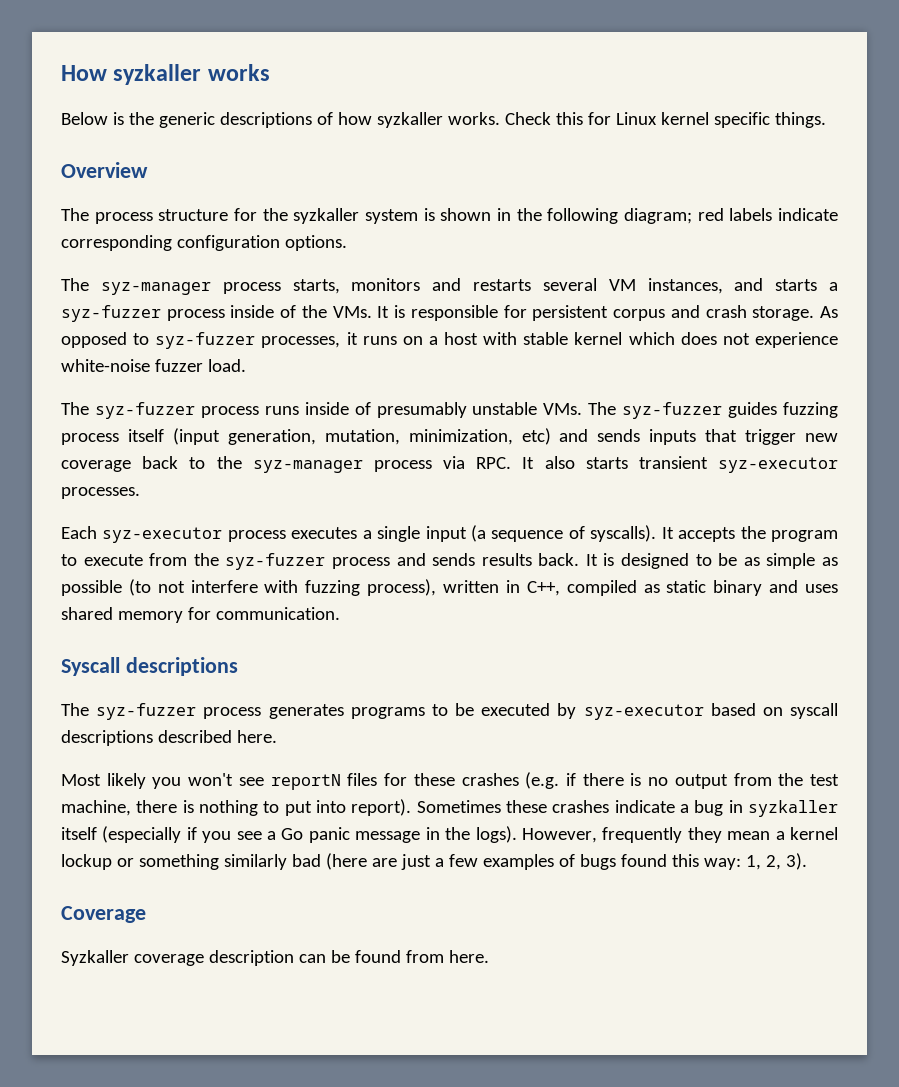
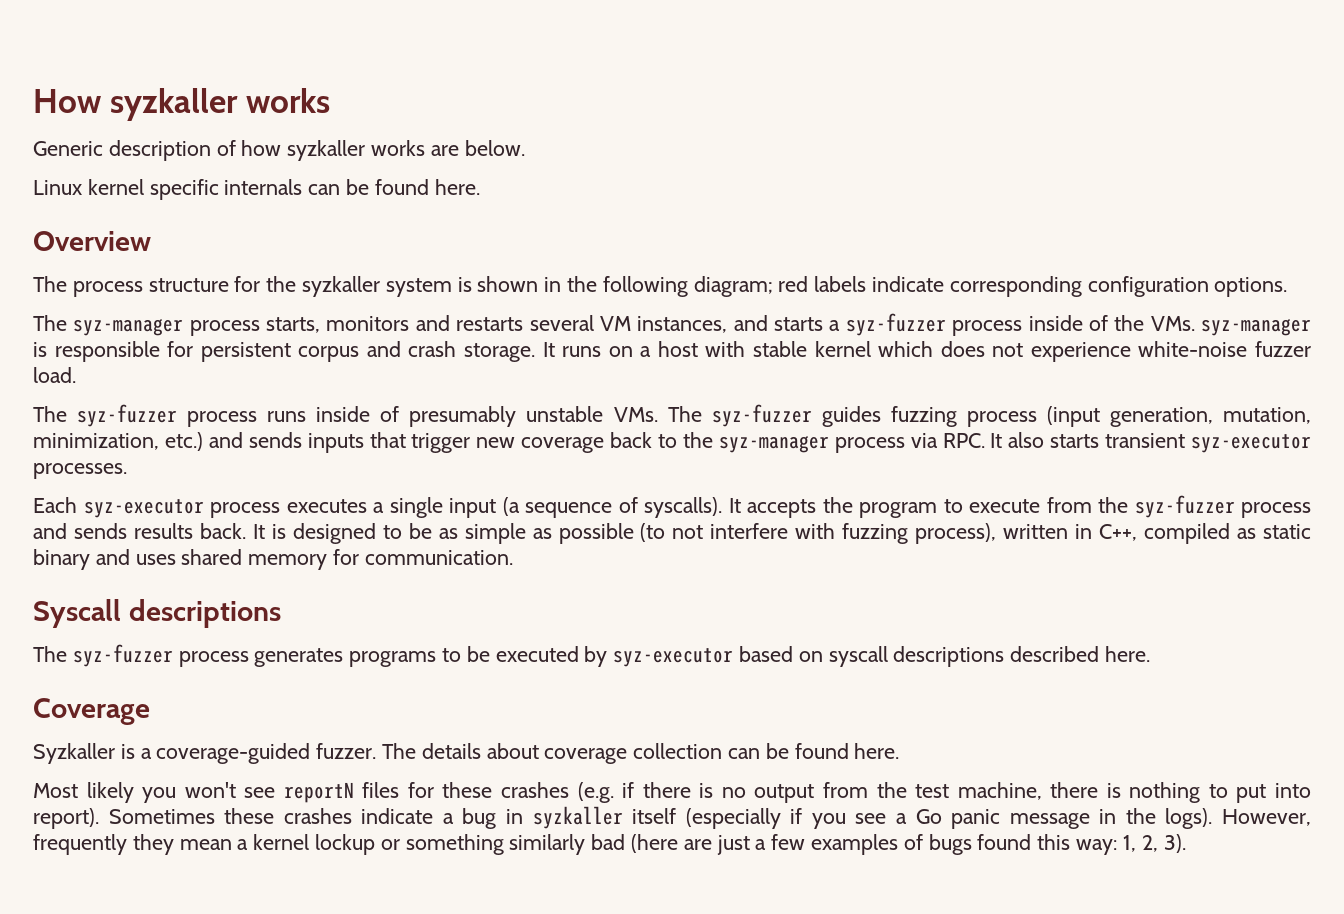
[61,112,826,128] Below is the generic descriptions of how syzkaller works. Check this for Linux kernel specific things. -> [33,140,525,161] [33,179,480,200] Generic description of how syzkaller works are below. // Linux kernel specific internals can be found here.
[377,306,390,318] It -> [1201,318,1312,336] syz-manager
[820,306,839,318] [61,332,358,349] As opposed to syz-fuzzer processes, it -> [542,342,555,357] It
[127,429,164,442] itself -> (1037, 419) none
[521,428,551,445] etc) -> [164,432,203,451] etc.)
(277, 736) none -> [33,698,150,725] [33,743,900,764] // Coverage // Syzkaller is a coverage-guided fuzzer. The details about coverage collection can be found here.
[61,906,146,923] [61,950,489,966] // Coverage // Syzkaller coverage description can be found from here. -> (1186, 843) none

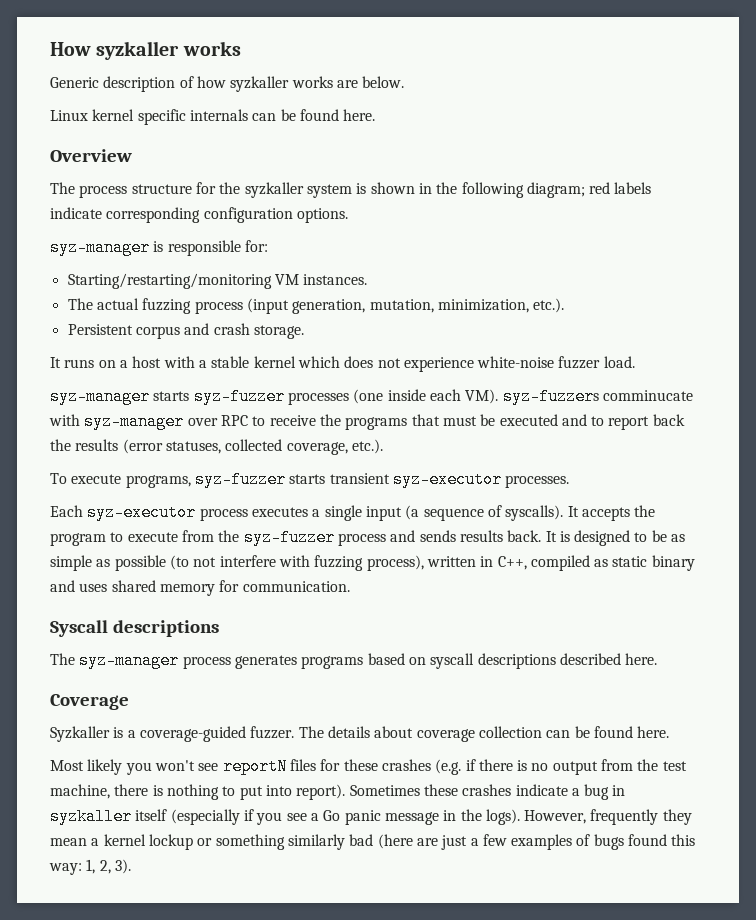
[33,313,1312,336] [33,341,291,362] The syz-manager process starts, monitors and restarts several VM instances, and starts a syz-fuzzer process inside of the VMs. syz-manager is responsible for persistent -> [50,239,268,256] [67,273,368,289] [67,298,565,314] [67,324,133,335] syz-manager is responsible for: // Starting/restarting/monitoring VM instances. // The actual fuzzing process (input generation, mutation, minimization, etc.). // Persistent
(535, 352) none -> (304, 332) //
(746, 349) none -> [198,360,207,368] a
[33,404,1311,427] [33,432,1045,453] The syz-fuzzer process runs inside of presumably unstable VMs. The syz-fuzzer guides fuzzing process (input generation, mutation, minimization, etc.) and sends inputs that trigger new coverage back to the syz-manager process via RPC. It also -> [50,388,693,405] [49,413,685,430] [50,439,383,455] [50,471,286,488] syz-manager starts syz-fuzzer processes (one inside each VM). syz-fuzzers comminucate with syz-manager over RPC to receive the programs that must be executed and to report back the results (error statuses, collected coverage, etc.). // To execute programs, syz-fuzzer
[72,644,173,667] syz-fuzzer -> [79,652,180,669] syz-manager
[442,646,734,667] to be executed by syz-executor -> (364, 662) none

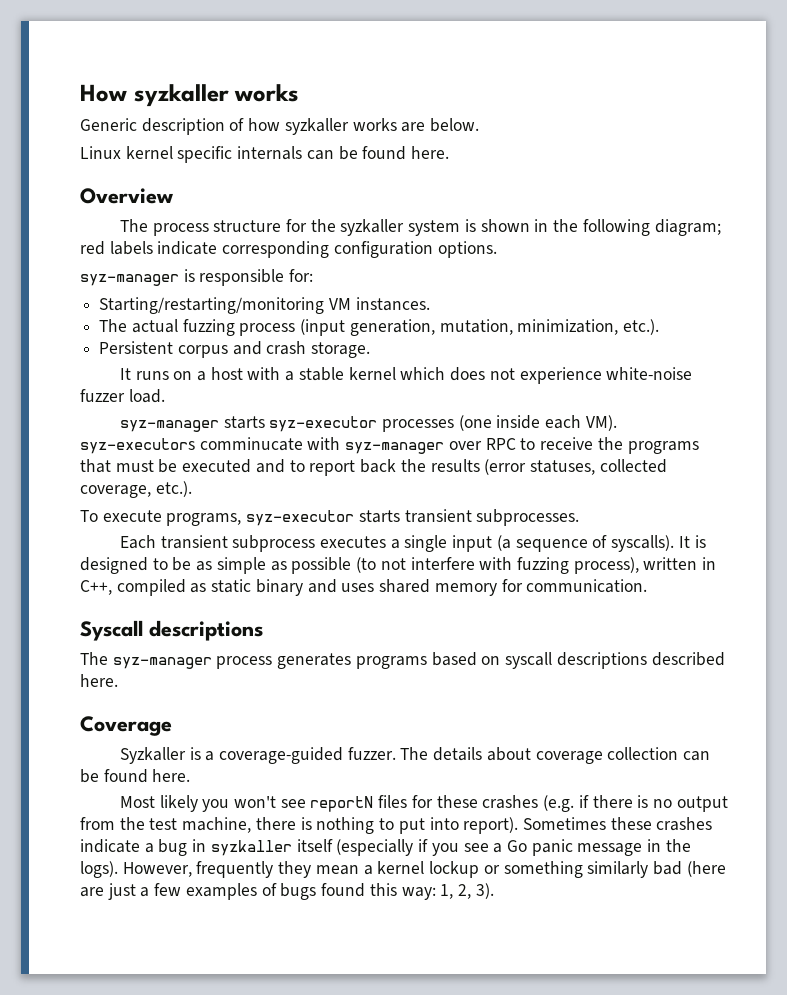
[193,388,285,405] syz-fuzzer -> [269,416,378,432] syz-executor
[502,388,599,405] syz-fuzzers -> [80,438,195,454] syz-executors
[194,471,286,488] syz-fuzzer -> [246,510,355,526] syz-executor
[392,471,570,488] syz-executor processes. -> [476,509,580,526] subprocesses.
[87,504,248,521] syz-executor process -> [160,535,316,552] transient subprocess
[581,505,656,521] [50,529,557,546] accepts the program to execute from the syz-fuzzer process and sends results back. It -> (690, 542) none

